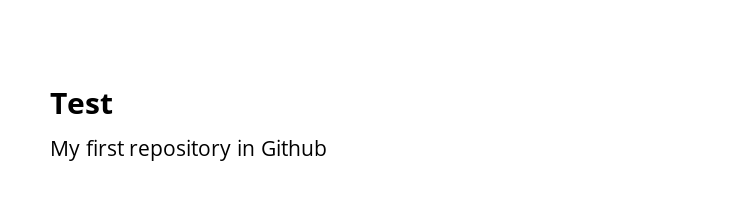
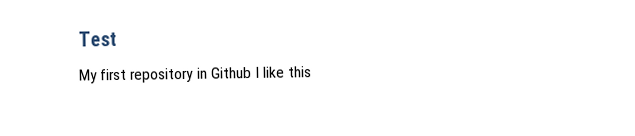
(327, 147) none -> [253,66,313,78] I like this

